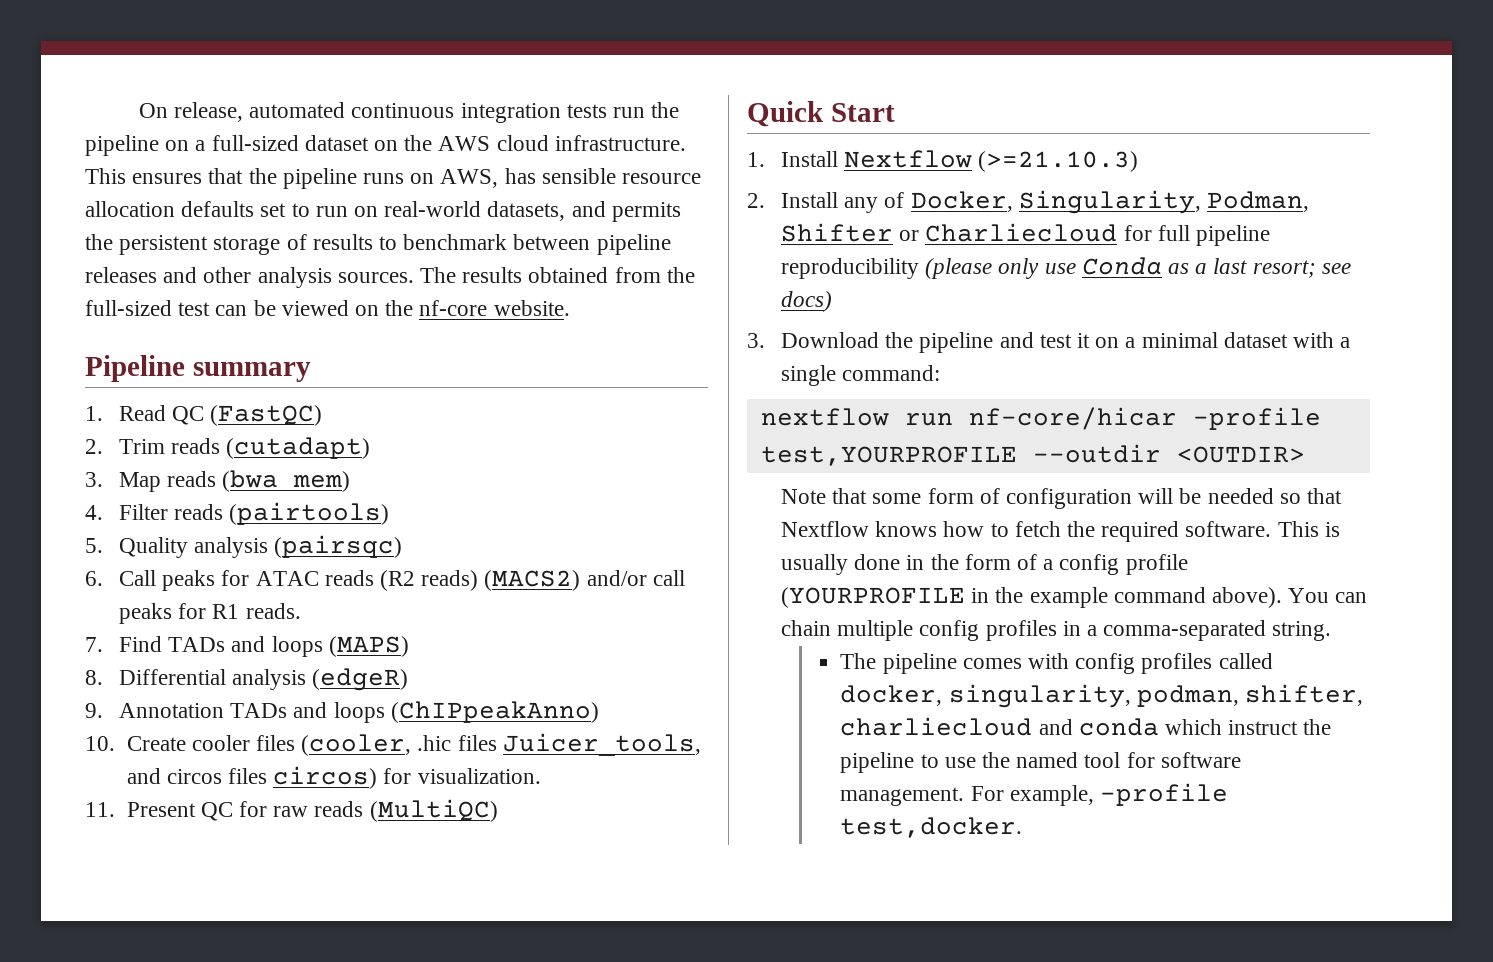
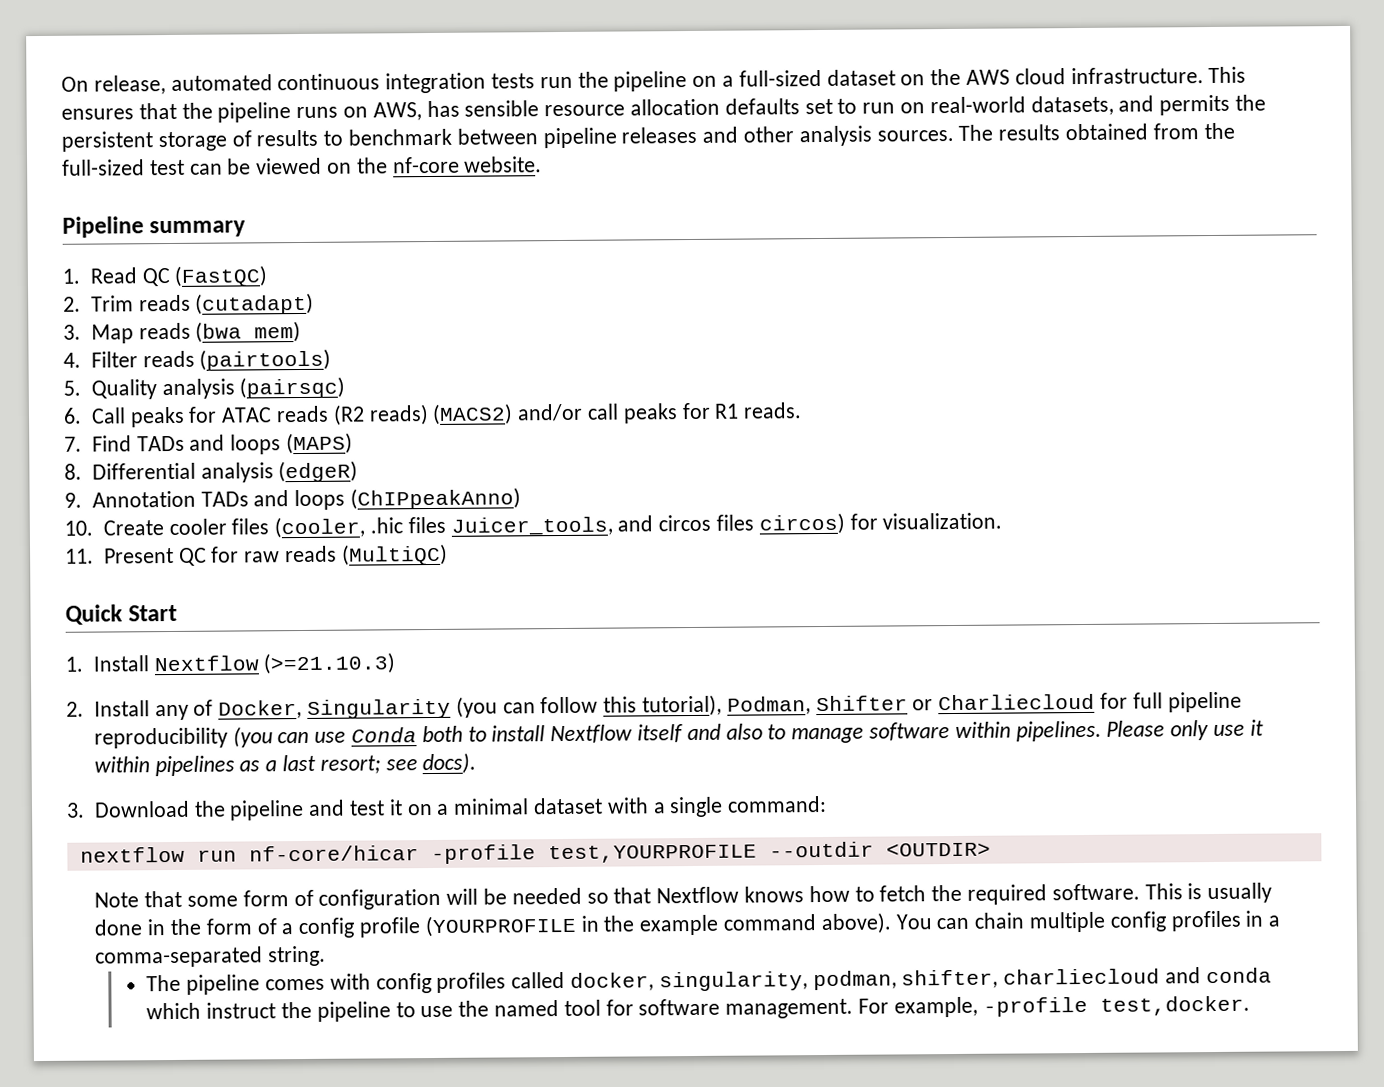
[1018,190,1201,214] Singularity, -> [306,694,722,719] Singularity (you can follow this tutorial),
[925,257,1162,279] (please only use Conda -> [232,719,1264,748] [93,755,235,777] (you can use Conda both to install Nextflow itself and also to manage software within pipelines. Please only use it within pipelines
[780,291,832,312] docs) -> [422,752,477,775] docs).

